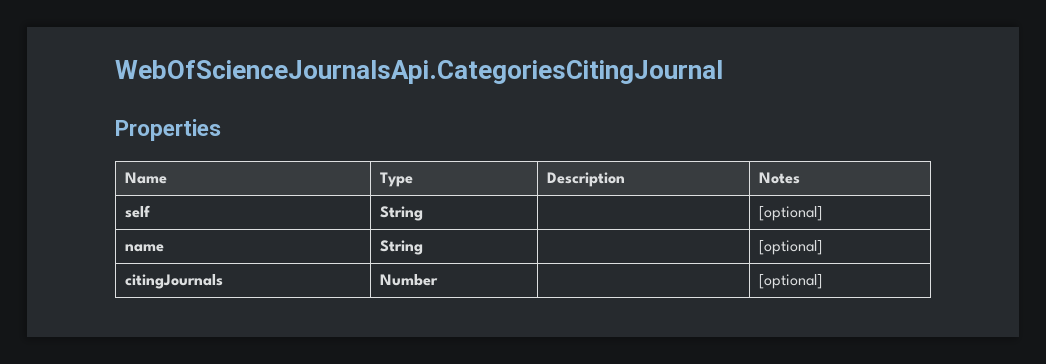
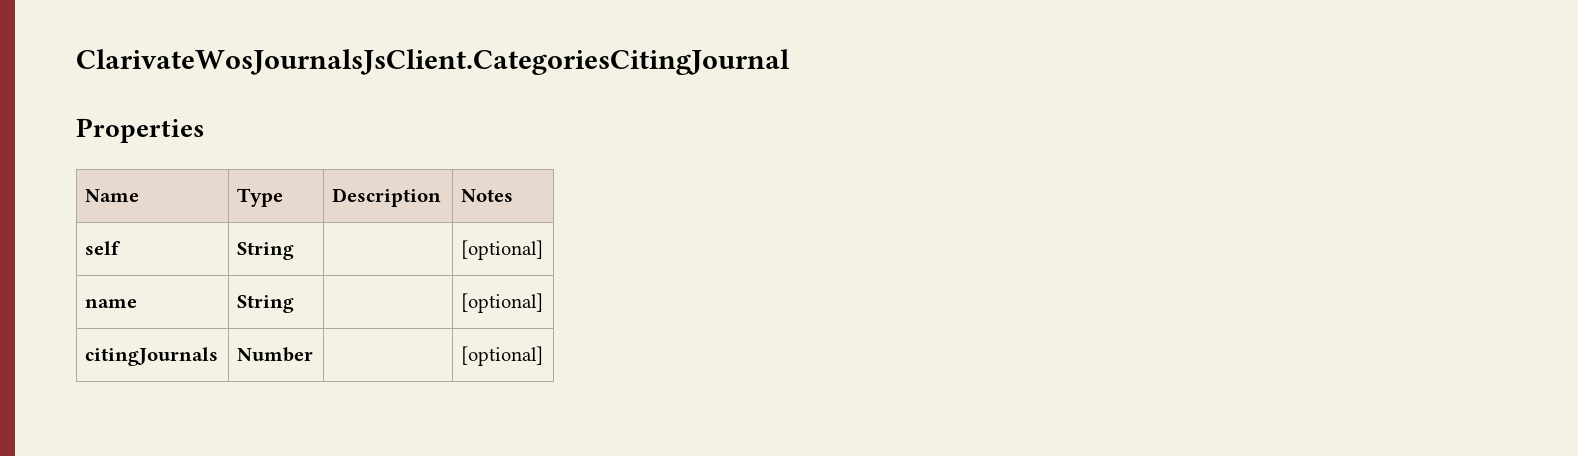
[115,60,723,84] WebOfScienceJournalsApi.CategoriesCitingJournal -> [76,49,790,75] ClarivateWosJournalsJsClient.CategoriesCitingJournal

